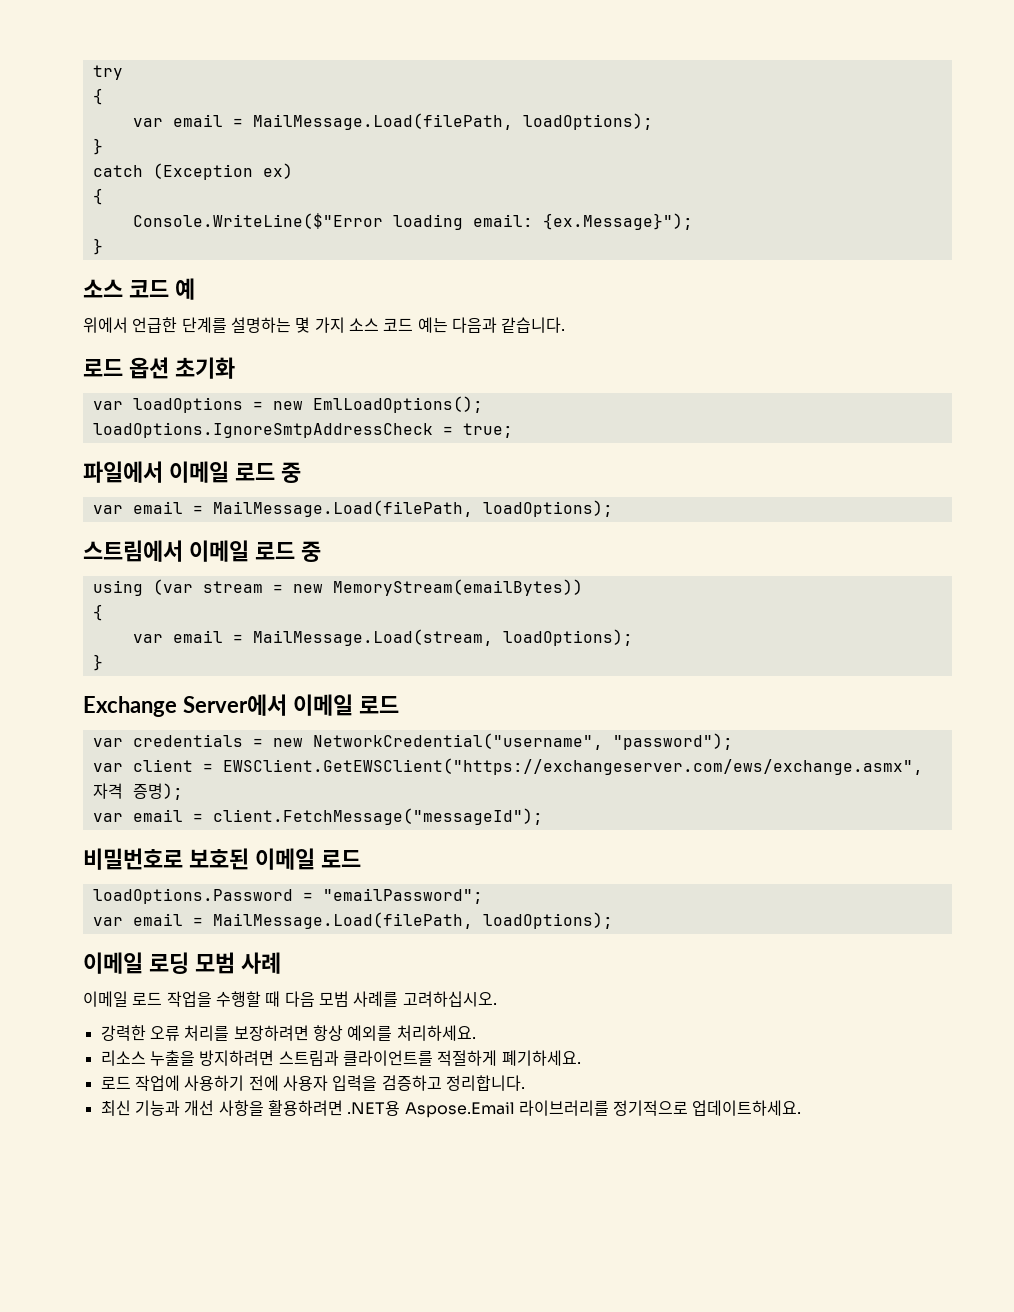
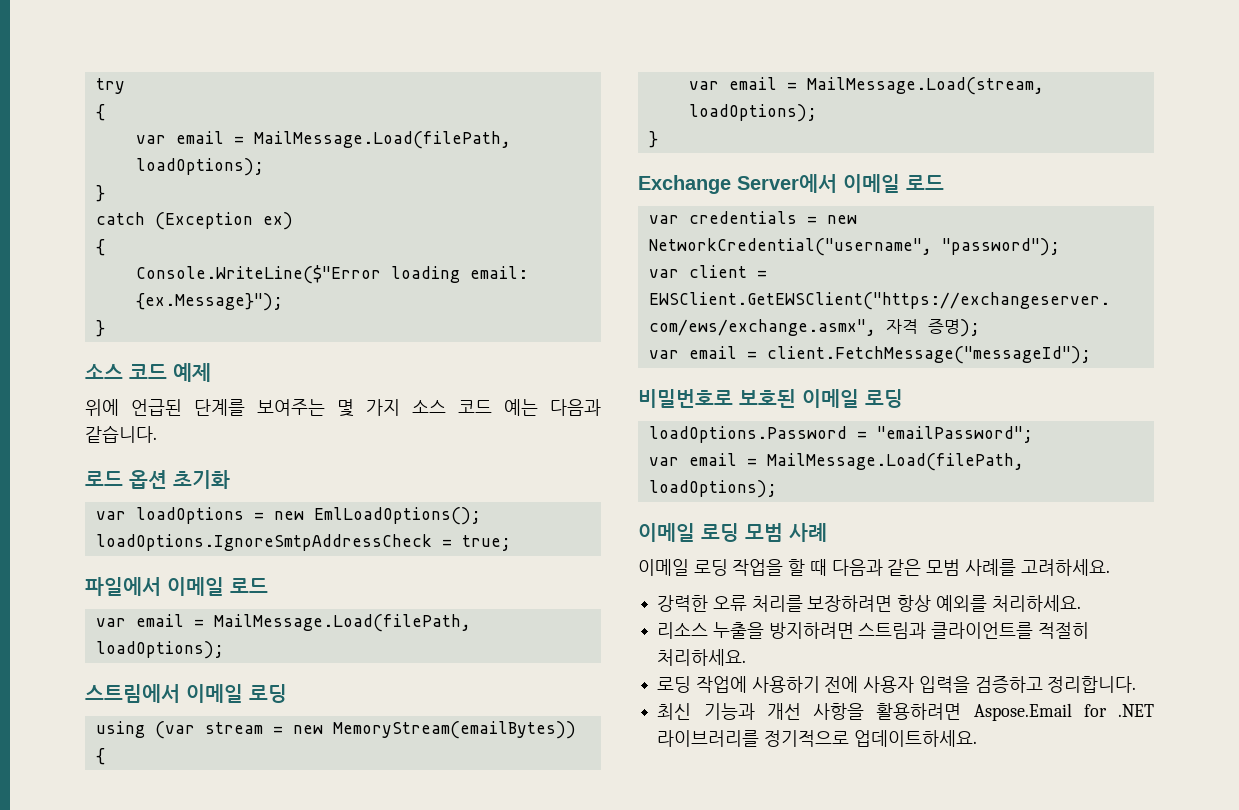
[174,278,195,300] [83,317,291,333] 예 // 위에서 언급한 단계를 설명하는 -> [173,363,211,382] [85,399,325,416] 예제 // 위에 언급된 단계를 보여주는
[280,462,301,483] 중 -> (268, 585) none
[254,541,321,562] 로드 중 -> [249,684,287,703] 로딩
[320,850,361,868] 로드 -> [865,389,903,408] 로딩
[132,991,315,1007] 로드 작업을 수행할 때 다음 -> [693,559,922,576] 로딩 작업을 할 때 다음과 같은
[402,991,497,1007] 고려하십시오. -> [1020,559,1110,576] 고려하세요.
[437,1050,581,1066] [100,1076,131,1089] 적절하게 폐기하세요. // 로드 -> [1037,622,1089,639] [657,649,747,666] [657,676,692,693] 적절히 처리하세요. // 로딩
[347,1100,515,1118] .NET용 Aspose.Email -> [973,703,1154,721] Aspose.Email for .NET

